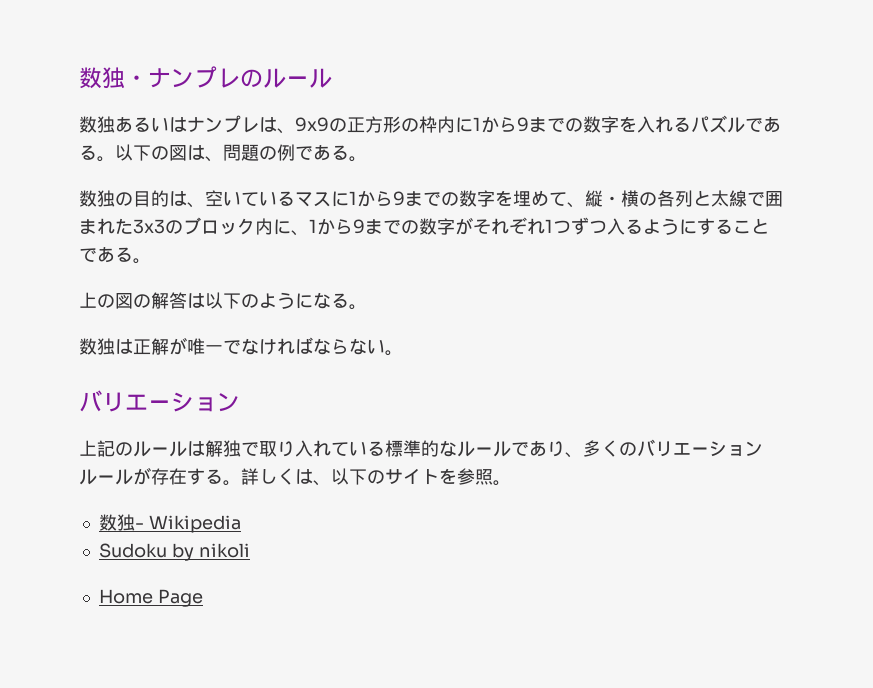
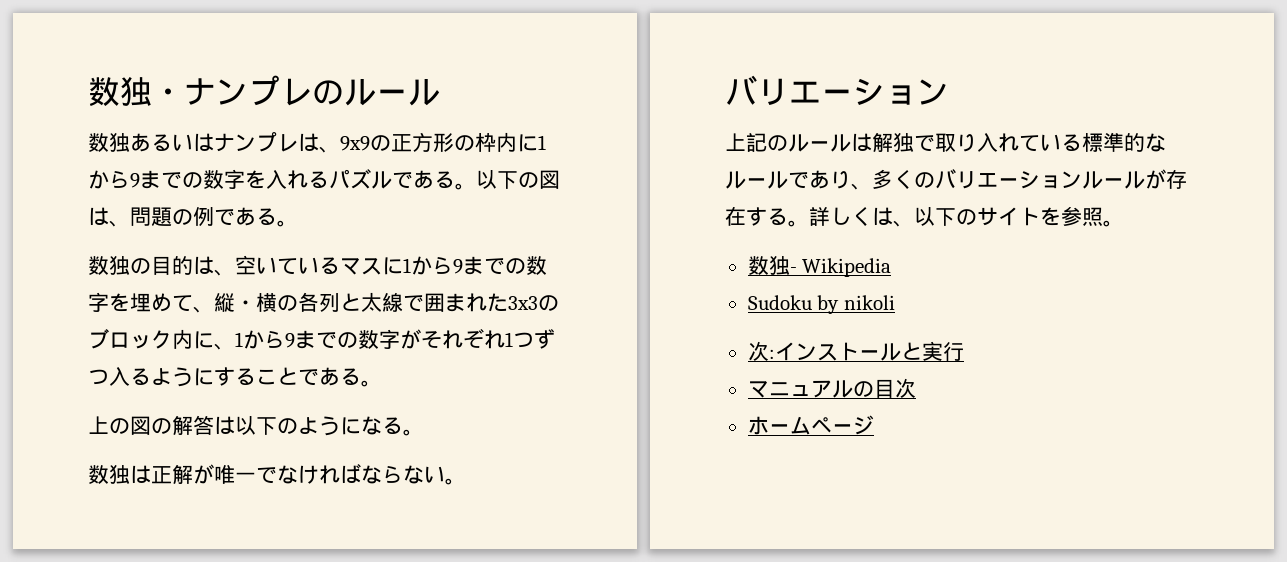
[98,589,203,607] Home Page -> [747,341,964,361] [747,378,916,398] [747,415,874,435] 次:インストールと実行 // マニュアルの目次 // ホームページ

